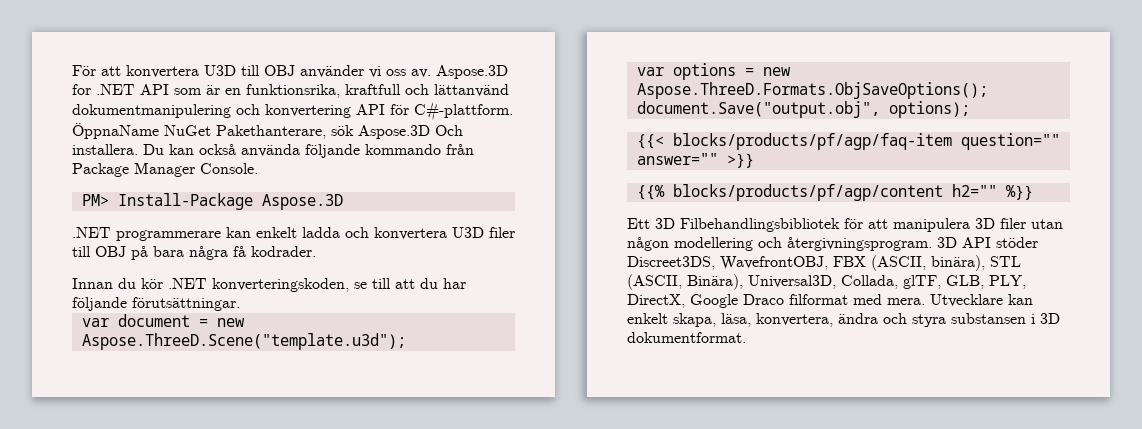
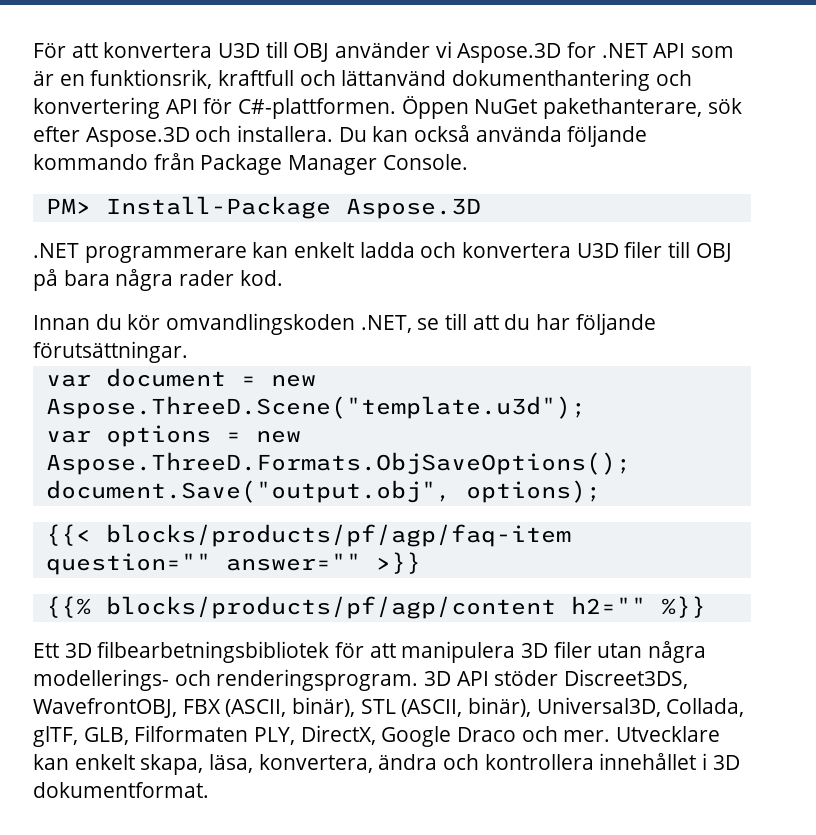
[386,69,431,78] oss av. -> (452, 49) none
[246,84,340,98] funktionsrika, -> [90,69,213,89] funktionsrik,
[72,104,231,118] dokumentmanipulering -> [452,69,651,91] dokumenthantering
[414,101,513,121] [72,123,463,139] C#-plattform. ÖppnaName NuGet Pakethanterare, sök Aspose.3D Och -> [238,96,742,119] [33,126,232,147] C#-plattformen. Öppen NuGet pakethanterare, sök efter Aspose.3D och
[233,246,316,257] få kodrader. -> [179,270,283,286] rader kod.
[168,278,349,292] .NET konverteringskoden, -> [166,313,412,335] omvandlingskoden .NET,
[680,218,840,232] Filbehandlingsbibliotek -> [97,641,330,663] filbearbetningsbibliotek
[627,237,932,251] någon modellering och återgivningsprogram. -> [648,641,707,663] [33,669,419,691] några modellerings- och renderingsprogram.
[931,255,985,271] binära), -> [292,697,356,717] binär),
[687,274,743,290] Binära), -> [468,697,532,717] binär),
(984, 282) none -> [134,725,249,742] Filformaten
[789,294,925,305] filformat med mera. -> [521,726,611,742] och mer.
[912,313,1026,327] styra substansen -> [484,753,697,770] kontrollera innehållet

